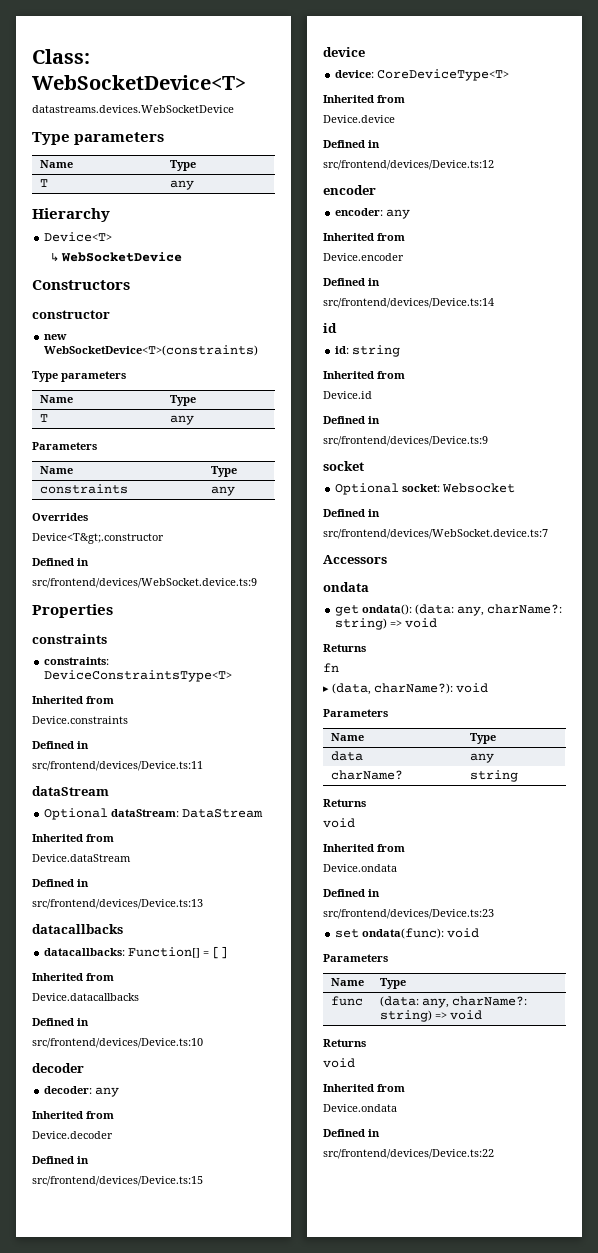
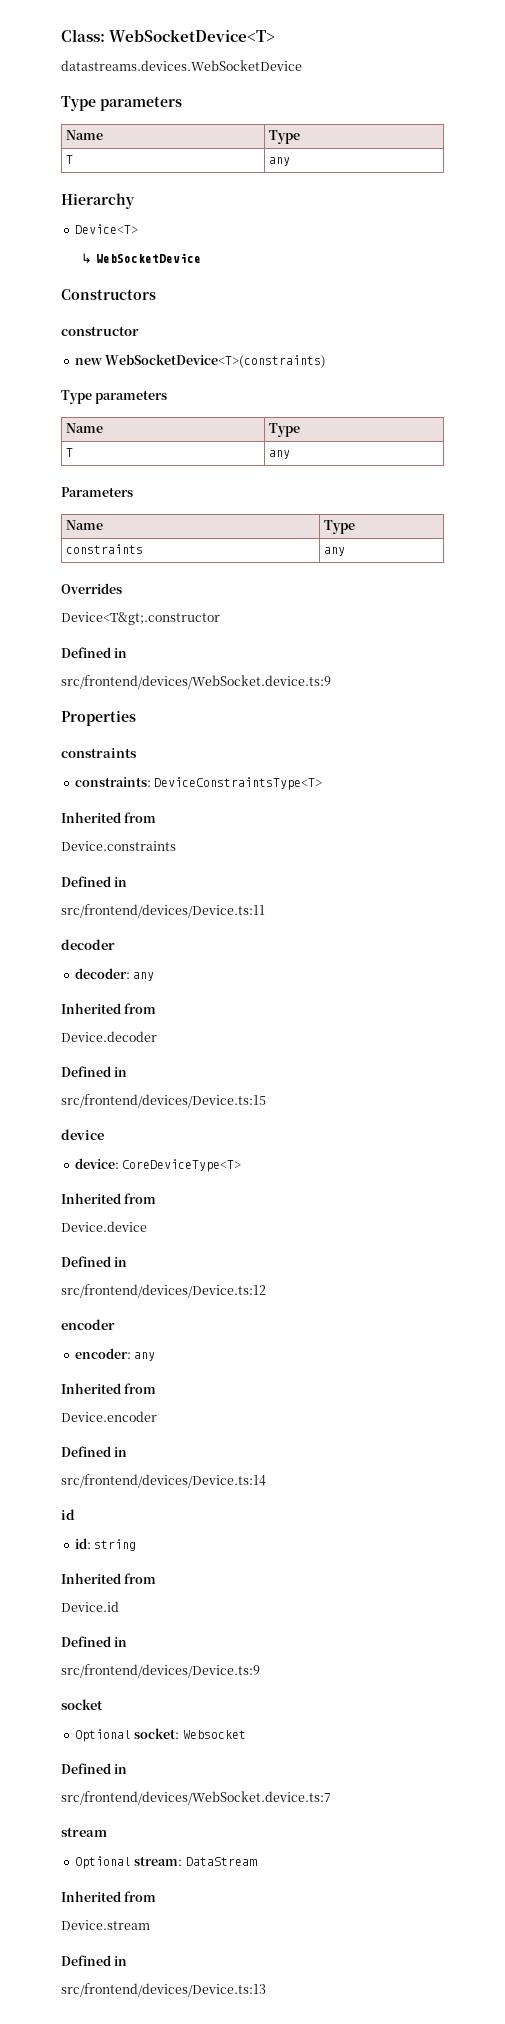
[32,786,109,796] [44,808,264,820] [32,834,114,842] [32,854,131,862] [32,879,89,887] [32,899,203,909] [32,924,123,934] [44,946,229,959] [32,973,114,981] [32,993,139,1001] [32,1018,89,1026] [32,1038,203,1048] // dataStream // Optional dataStream: DataStream // Inherited from // Device.dataStream // Defined in // src/frontend/devices/Device.ts:13 // datacallbacks // datacallbacks: Function[] = [] // Inherited from // Device.datacallbacks // Defined in // src/frontend/devices/Device.ts:10 -> (265, 911) none
[323,555,387,564] [323,582,369,592] [335,604,563,616] [335,618,438,630] [323,644,366,652] [323,663,339,672] [323,683,488,695] [323,709,388,717] [330,733,364,741] [469,733,496,744] [330,751,363,761] [469,753,494,763] [330,770,403,780] [469,770,518,782] [323,799,366,807] [323,818,355,828] [323,844,405,852] [323,864,397,872] [323,889,380,897] [323,909,494,919] [335,928,480,939] [323,954,388,962] [330,978,364,986] [379,978,406,989] [330,996,363,1006] [379,996,527,1008] [379,1010,482,1022] [323,1039,366,1047] [323,1058,355,1068] [323,1084,405,1092] [323,1104,397,1112] [323,1129,380,1137] [323,1149,494,1159] Accessors // ondata // get ondata(): (data: any, charName?: string) => void // Returns // fn // ▸ (data, charName?): void // Parameters // Name | Type // data | any // charName? | string // Returns // void // Inherited from // Device.ondata // Defined in // src/frontend/devices/Device.ts:23 // set ondata(func): void // Parameters // Name | Type // func | (data: any, charName?: string) => void // Returns // void // Inherited from // Device.ondata // Defined in // src/frontend/devices/Device.ts:22 -> [61,1827,107,1837] [74,1856,257,1869] [61,1891,157,1902] [61,1920,150,1930] [61,1955,128,1966] [61,1983,266,1997] stream // Optional stream: DataStream // Inherited from // Device.stream // Defined in // src/frontend/devices/Device.ts:13

